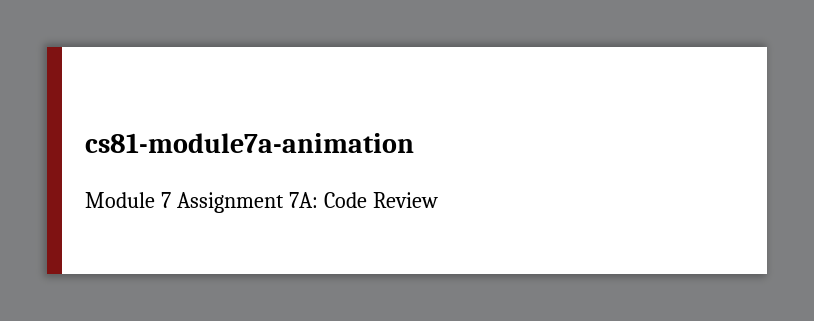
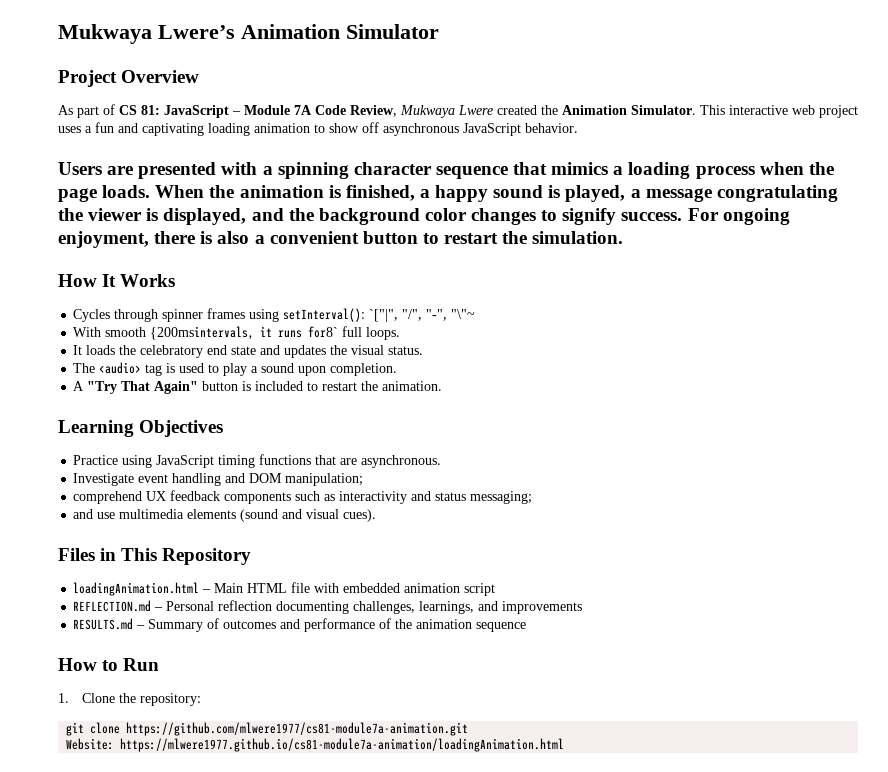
[85,133,414,153] [85,192,438,213] cs81-module7a-animation // Module 7 Assignment 7A: Code Review -> [58,24,439,44] [58,70,200,87] [58,104,858,118] [58,122,578,136] [58,162,834,179] [58,185,838,202] [58,208,790,225] [58,231,624,248] [58,274,176,287] [73,308,476,322] [73,326,401,340] [73,345,424,358] [73,362,398,376] [73,381,443,394] [58,420,224,437] [73,454,442,468] [73,473,364,486] [73,490,533,504] [73,509,377,522] [58,548,252,565] [73,582,496,596] [73,600,583,614] [73,618,527,632] [58,658,160,671] [58,693,201,706] [66,722,469,736] [66,738,565,752] Mukwaya Lwere’s Animation Simulator // Project Overview // As part of CS 81: JavaScript – Module 7A Code Review, Mukwaya Lwere created the Animation Simulator. This interactive web project uses a fun and captivating loading animation to show off asynchronous JavaScript behavior. // Users are presented with a spinning character sequence that mimics a loading process when the page loads. When the animation is finished, a happy sound is played, a message congratulating the viewer is displayed, and the background color changes to signify success. For ongoing enjoyment, there is also a convenient button to restart the simulation. // How It Works // Cycles through spinner frames using setInterval(): `["|", "/", "-", "\"~ // With smooth {200msintervals, it runs for8` full loops. // It loads the celebratory end state and updates the visual status. // The <audio> tag is used to play a sound upon completion. // A "Try That Again" button is included to restart the animation. // Learning Objectives // Practice using JavaScript timing functions that are asynchronous. // Investigate event handling and DOM manipulation; // comprehend UX feedback components such as interactivity and status messaging; // and use multimedia elements (sound and visual cues). // Files in This Repository // loadingAnimation.html – Main HTML file with embedded animation script // REFLECTION.md – Personal reflection documenting challenges, learnings, and improvements // RESULTS.md – Summary of outcomes and performance of the animation sequence // How to Run // 1. Clone the repository: // git clone https://github.com/mlwere1977/cs81-module7a-animation.git // Website: https://mlwere1977.github.io/cs81-module7a-animation/loadingAnimation.html

